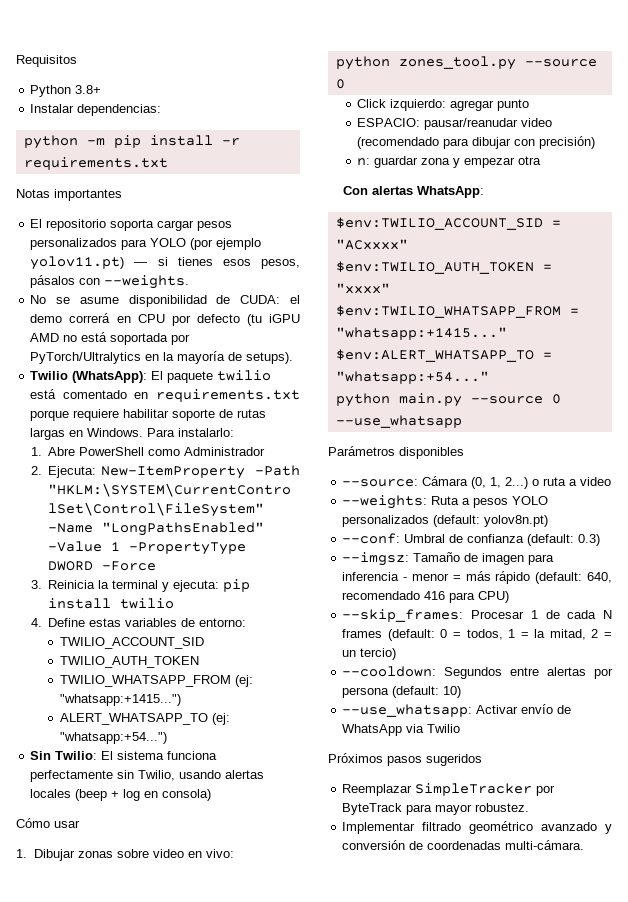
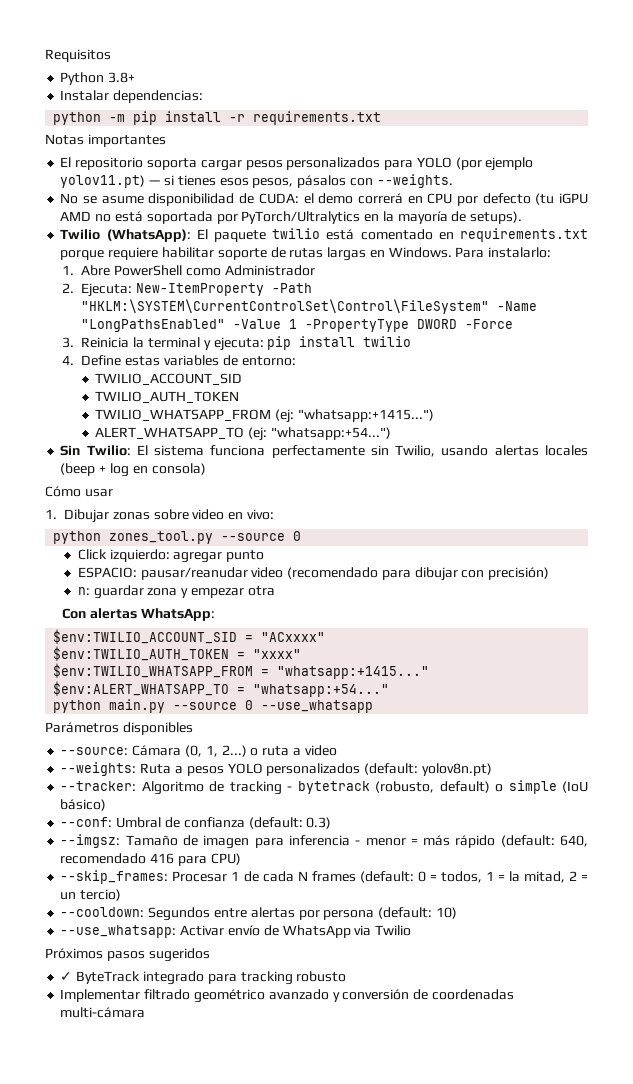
(549, 521) none -> [60,780,588,795] [60,799,107,811] // --tracker: Algoritmo de tracking - bytetrack (robusto, default) o simple (IoU básico)
[342,783,556,796] [342,803,530,815] Reemplazar SimpleTracker por ByteTrack para mayor robustez. -> [60,971,347,985] ✓ ByteTrack integrado para tracking robusto
[505,840,585,850] multi-cámara. -> [60,1007,146,1018] multi-cámara

